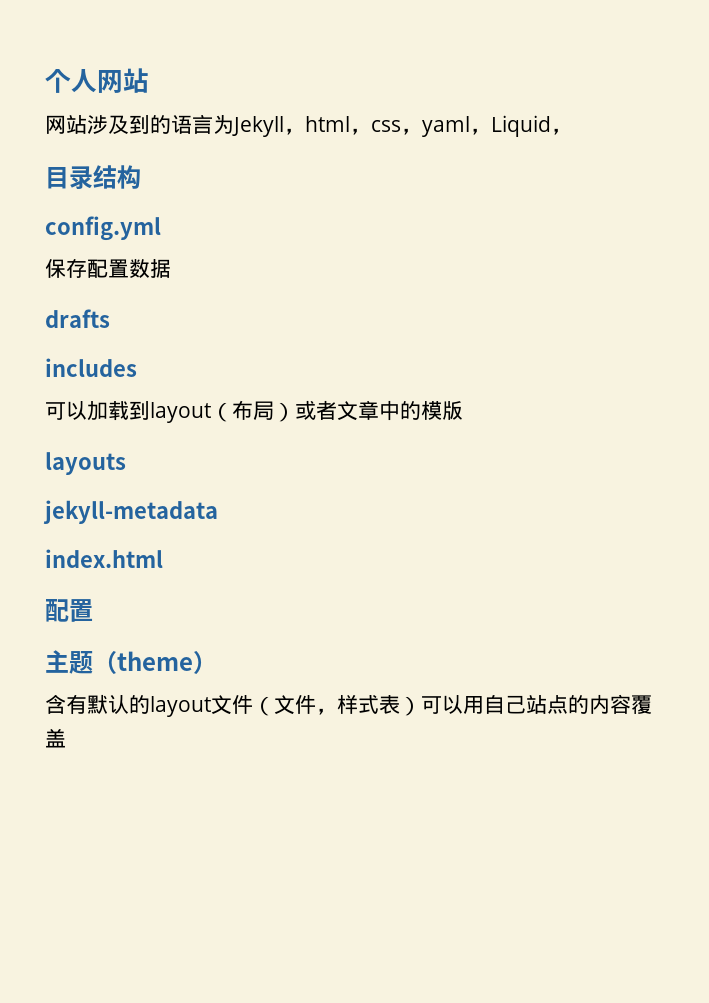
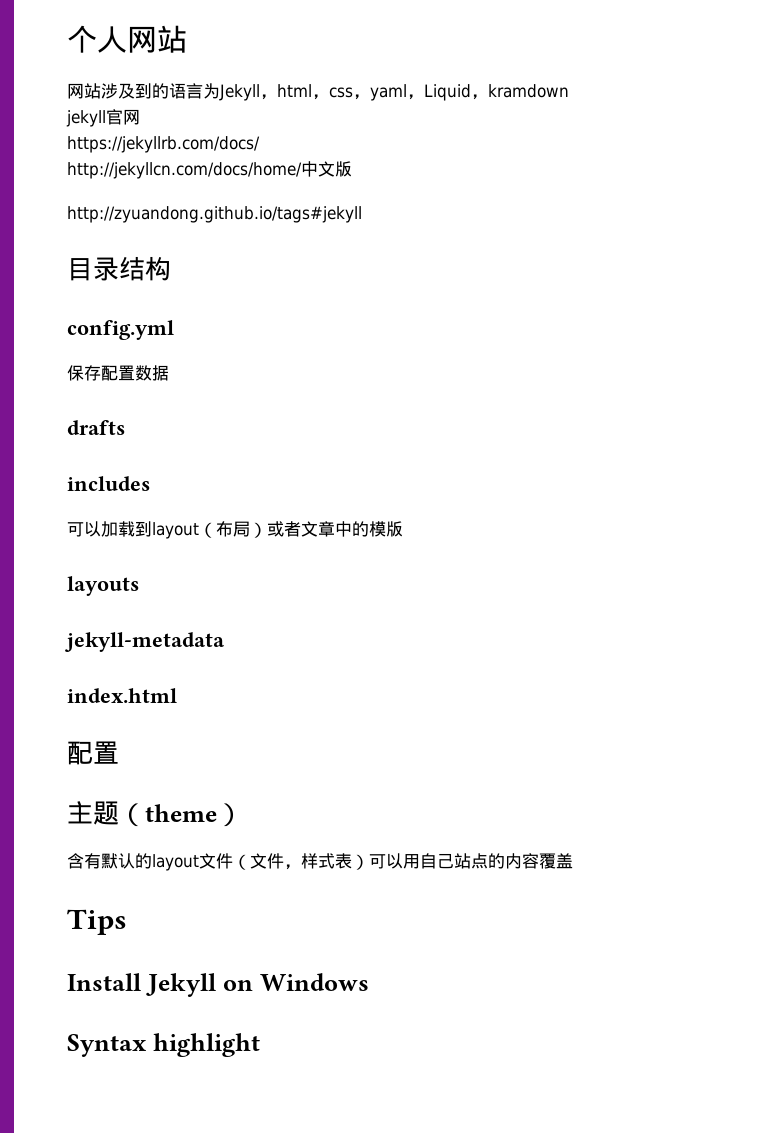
(572, 131) none -> [488,84,569,98] [66,109,140,127] [67,136,260,153] [67,161,352,179] [67,206,362,223] kramdown // jekyll官网 // https://jekyllrb.com/docs/ // http://jekyllcn.com/docs/home/中文版 // http://zyuandong.github.io/tags#jekyll
(66, 738) none -> [67,909,127,935] [67,973,369,997] [67,1033,260,1057] // Tips // Install Jekyll on Windows // Syntax highlight

